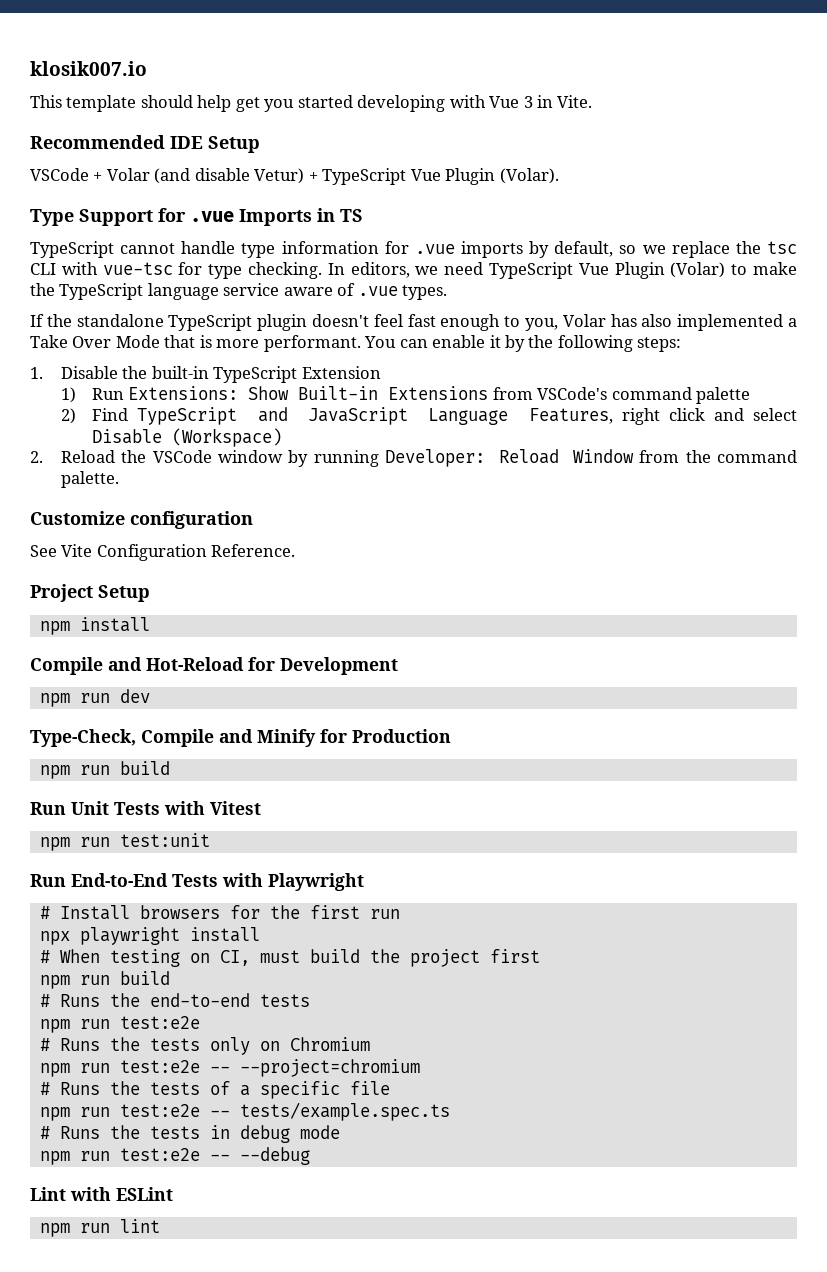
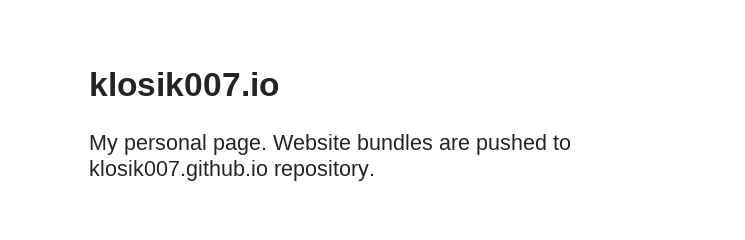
[30,95,593,112] [30,135,260,153] [30,168,559,185] [30,208,363,226] [30,241,797,258] [30,262,797,279] [30,283,448,300] [30,314,797,331] [30,335,682,352] [30,366,381,383] [61,386,751,404] [61,407,798,425] [92,428,283,447] [30,449,797,467] [61,471,120,488] [30,511,253,529] [30,544,296,561] [30,584,150,602] [39,617,150,635] [30,657,398,675] [39,689,150,707] [30,729,451,747] [39,761,170,779] [30,801,261,815] [39,833,210,851] [30,873,364,891] [39,905,400,920] [39,927,260,945] [39,949,540,967] [39,971,170,989] [39,993,310,1007] [39,1016,200,1033] [39,1037,370,1055] [39,1059,420,1077] [39,1081,390,1099] [39,1102,450,1121] [39,1125,340,1143] [39,1147,310,1165] [30,1187,173,1201] [39,1219,160,1237] This template should help get you started developing with Vue 3 in Vite. // Recommended IDE Setup // VSCode + Volar (and disable Vetur) + TypeScript Vue Plugin (Volar). // Type Support for .vue Imports in TS // TypeScript cannot handle type information for .vue imports by default, so we replace the tsc CLI with vue-tsc for type checking. In editors, we need TypeScript Vue Plugin (Volar) to make the TypeScript language service aware of .vue types. // If the standalone TypeScript plugin doesn't feel fast enough to you, Volar has also implemented a Take Over Mode that is more performant. You can enable it by the following steps: // 1. Disable the built-in TypeScript Extension // 1) Run Extensions: Show Built-in Extensions from VSCode's command palette // 2) Find TypeScript and JavaScript Language Features, right click and select Disable (Workspace) // 2. Reload the VSCode window by running Developer: Reload Window from the command palette. // Customize configuration // See Vite Configuration Reference. // Project Setup // npm install // Compile and Hot-Reload for Development // npm run dev // Type-Check, Compile and Minify for Production // npm run build // Run Unit Tests with Vitest // npm run test:unit // Run End-to-End Tests with Playwright // # Install browsers for the first run // npx playwright install // # When testing on CI, must build the project first // npm run build // # Runs the end-to-end tests // npm run test:e2e // # Runs the tests only on Chromium // npm run test:e2e -- --project=chromium // # Runs the tests of a specific file // npm run test:e2e -- tests/example.spec.ts // # Runs the tests in debug mode // npm run test:e2e -- --debug // Lint with ESLint // npm run lint -> [89,134,571,155] [89,160,375,181] My personal page. Website bundles are pushed to klosik007.github.io repository.

